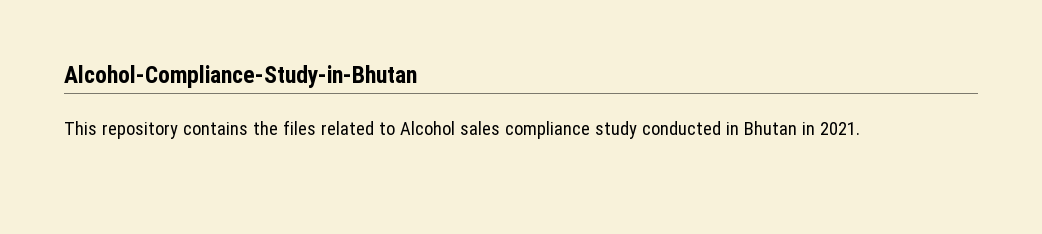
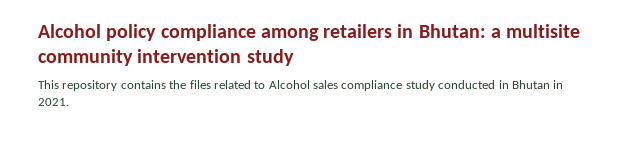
[64,65,417,88] Alcohol-Compliance-Study-in-Bhutan -> [38,24,581,41] [38,49,294,66] Alcohol policy compliance among retailers in Bhutan: a multisite community intervention study

